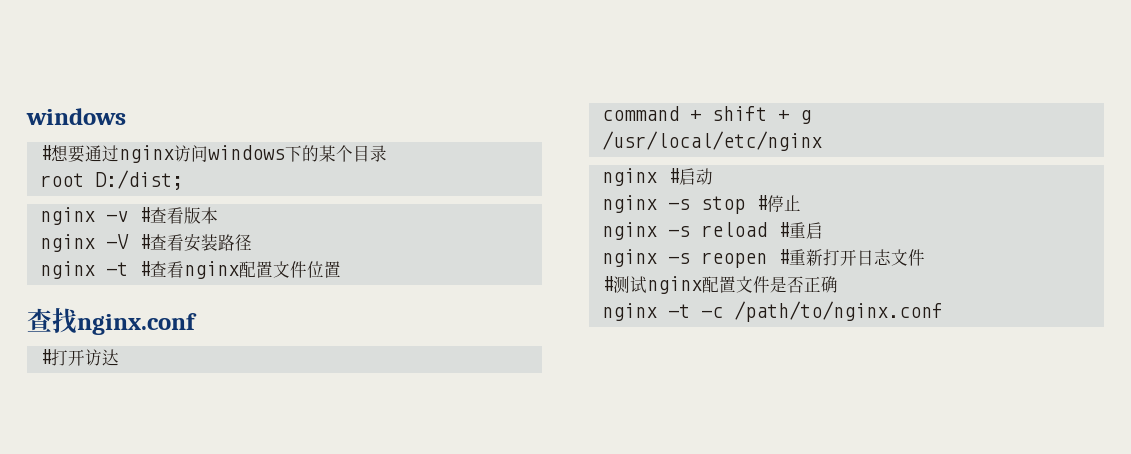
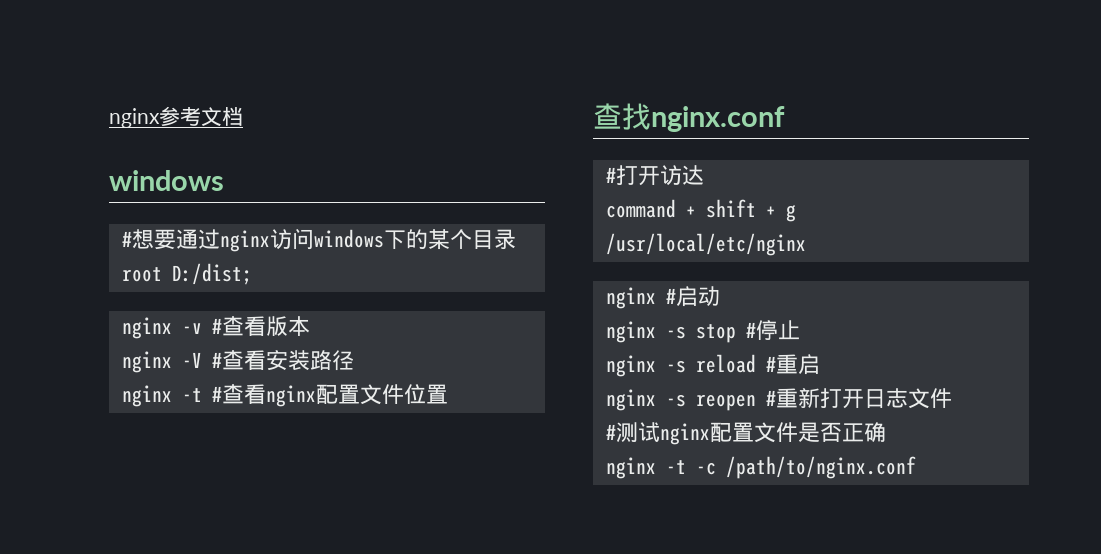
(26, 116) none -> [109,106,243,128] nginx参考文档 //

